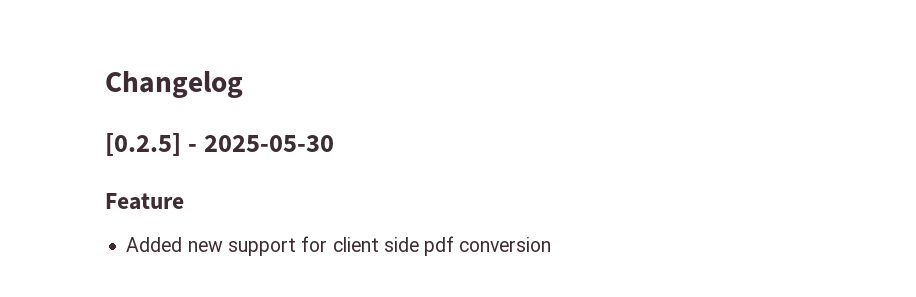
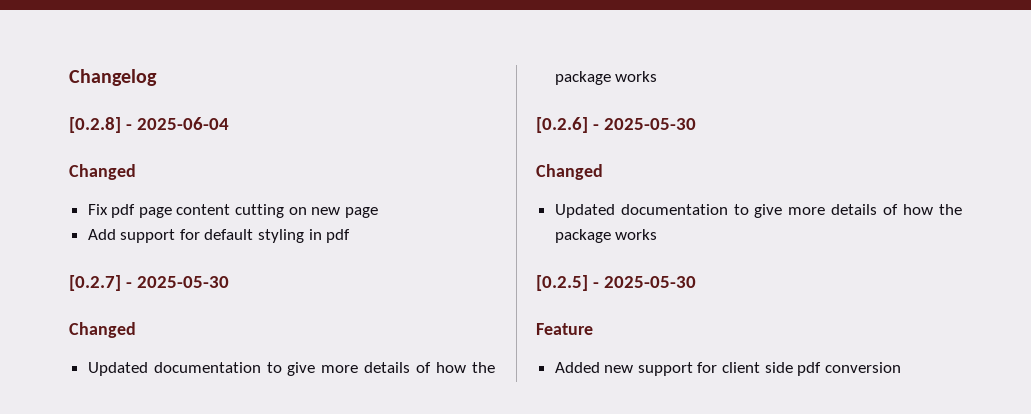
(243, 84) none -> [69,117,229,133] [69,164,136,180] [87,204,378,218] [87,229,351,243] [69,275,229,291] [69,322,136,338] [87,362,496,376] [554,71,658,85] [536,117,696,133] [536,164,603,180] [554,204,963,218] [554,229,658,243] // [0.2.8] - 2025-06-04 // Changed // Fix pdf page content cutting on new page // Add support for default styling in pdf // [0.2.7] - 2025-05-30 // Changed // Updated documentation to give more details of how the package works // [0.2.6] - 2025-05-30 // Changed // Updated documentation to give more details of how the package works

